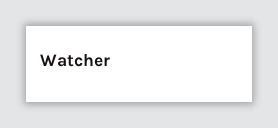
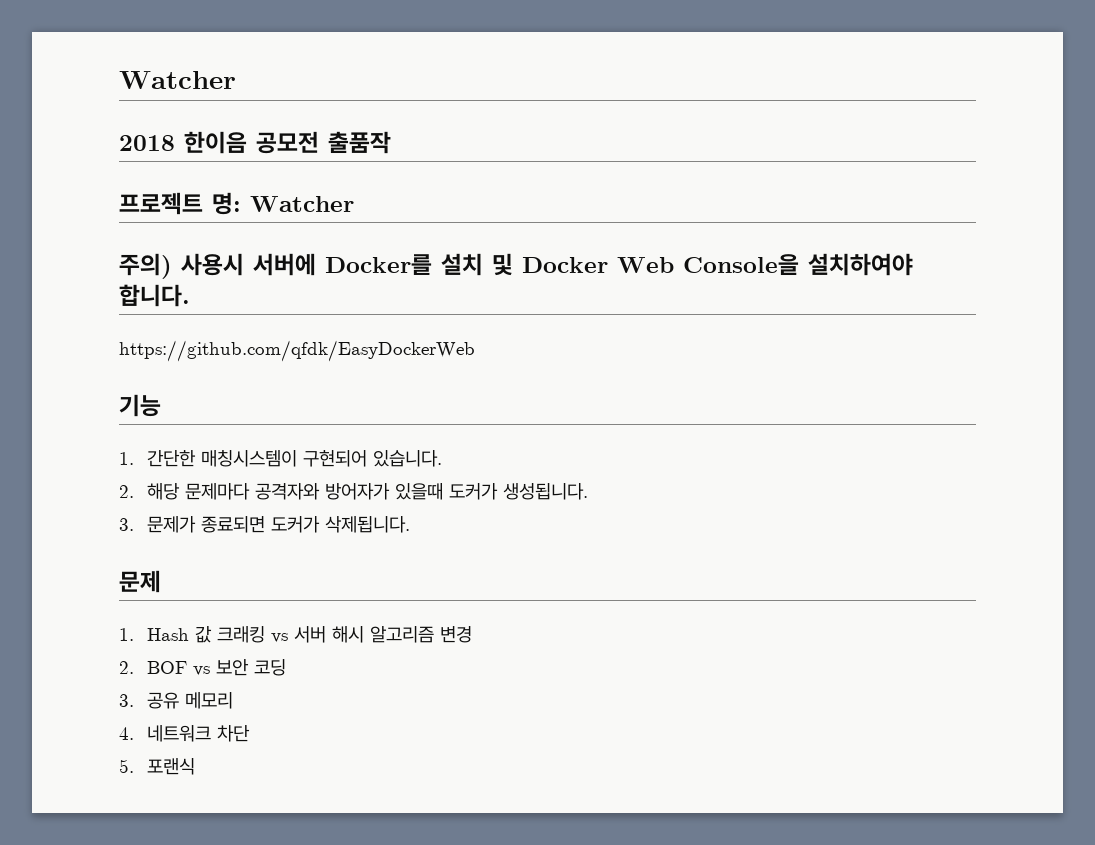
[40,54,110,67] Watcher -> [119,71,236,89] [119,131,391,154] [119,192,354,215] [119,253,913,279] [119,284,190,307] [119,340,475,362] [119,394,161,417] [119,450,443,467] [119,483,589,500] [119,516,411,533] [119,570,161,593] [119,626,473,643] [119,659,287,676] [119,692,234,709] [119,725,251,742] [119,758,196,775] Watcher // 2018 한이음 공모전 출품작 // 프로젝트 명: Watcher // 주의) 사용시 서버에 Docker를 설치 및 Docker Web Console을 설치하여야 합니다. // https://github.com/qfdk/EasyDockerWeb // 기능 // 1. 간단한 매칭시스템이 구현되어 있습니다. // 2. 해당 문제마다 공격자와 방어자가 있을때 도커가 생성됩니다. // 3. 문제가 종료되면 도커가 삭제됩니다. // 문제 // 1. Hash 값 크래킹 vs 서버 해시 알고리즘 변경 // 2. BOF vs 보안 코딩 // 3. 공유 메모리 // 4. 네트워크 차단 // 5. 포랜식

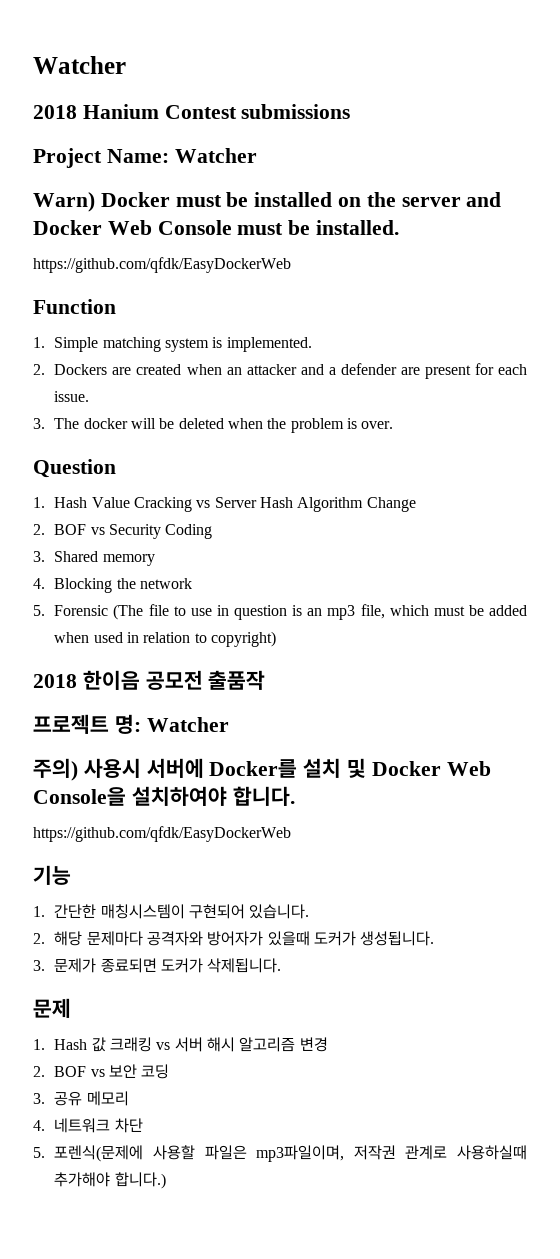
[119,71,236,89] Watcher -> [33,56,126,74] [33,104,351,119] [33,148,257,168] [33,192,502,212] [33,220,400,235] [33,257,291,273] [33,299,116,314] [33,337,312,352] [33,363,527,379] [54,391,90,402] [33,418,394,433] [33,459,116,478] [33,497,416,512] [33,524,213,539] [33,551,155,566] [33,578,192,593] [33,604,527,620] [54,631,276,647] Watcher // 2018 Hanium Contest submissions // Project Name: Watcher // Warn) Docker must be installed on the server and Docker Web Console must be installed. // https://github.com/qfdk/EasyDockerWeb // Function // 1. Simple matching system is implemented. // 2. Dockers are created when an attacker and a defender are present for each issue. // 3. The docker will be deleted when the problem is over. // Question // 1. Hash Value Cracking vs Server Hash Algorithm Change // 2. BOF vs Security Coding // 3. Shared memory // 4. Blocking the network // 5. Forensic (The file to use in question is an mp3 file, which must be added when used in relation to copyright)
[147,758,196,775] 포랜식 -> [54,1145,528,1162] [54,1172,166,1189] 포렌식(문제에 사용할 파일은 mp3파일이며, 저작권 관계로 사용하실때 추가해야 합니다.)

